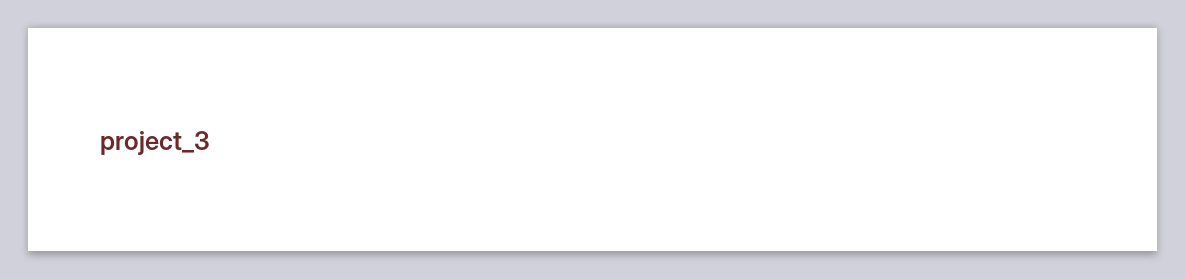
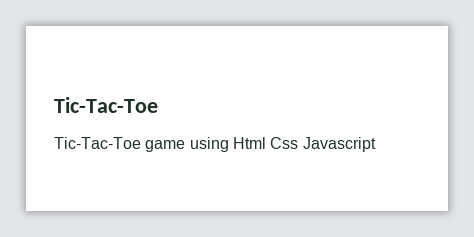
[100,131,210,155] project_3 -> [54,97,158,113] [54,137,376,152] Tic-Tac-Toe // Tic-Tac-Toe game using Html Css Javascript

